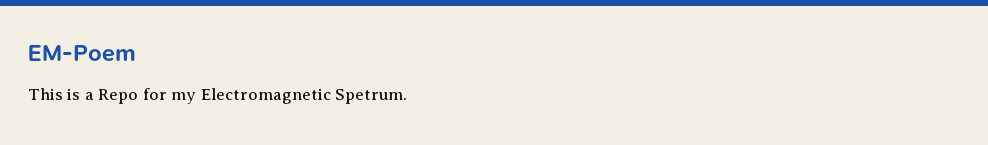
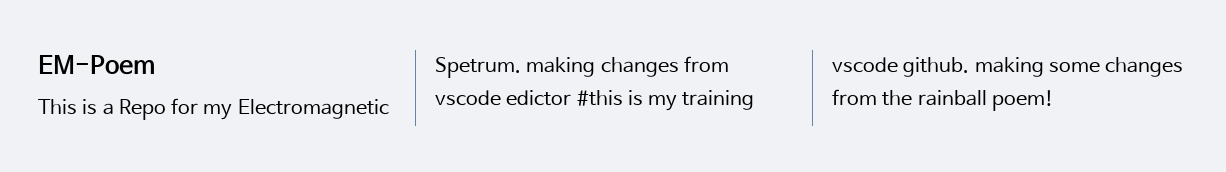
(408, 96) none -> [526,56,729,77] [435,90,755,111] [832,57,1184,77] [832,89,1054,111] making changes from vscode edictor #this is my training vscode github. making some changes from the rainball poem!

